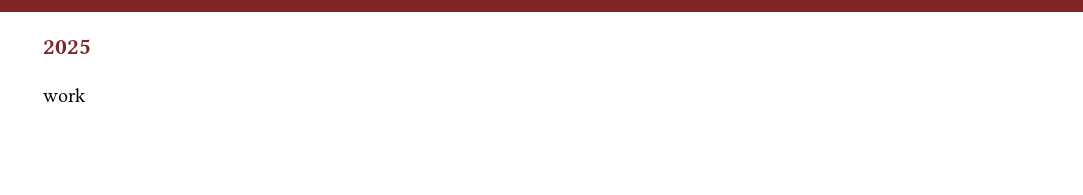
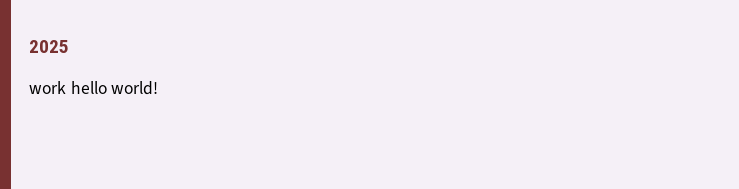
(86, 95) none -> [70,81,159,95] hello world!

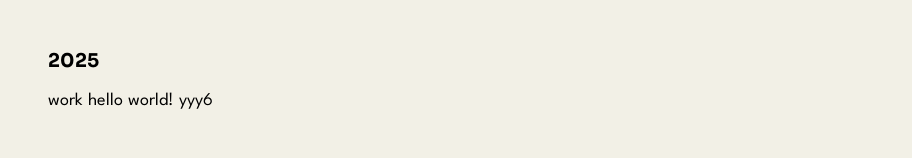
(159, 88) none -> [178,93,213,109] yyy6

